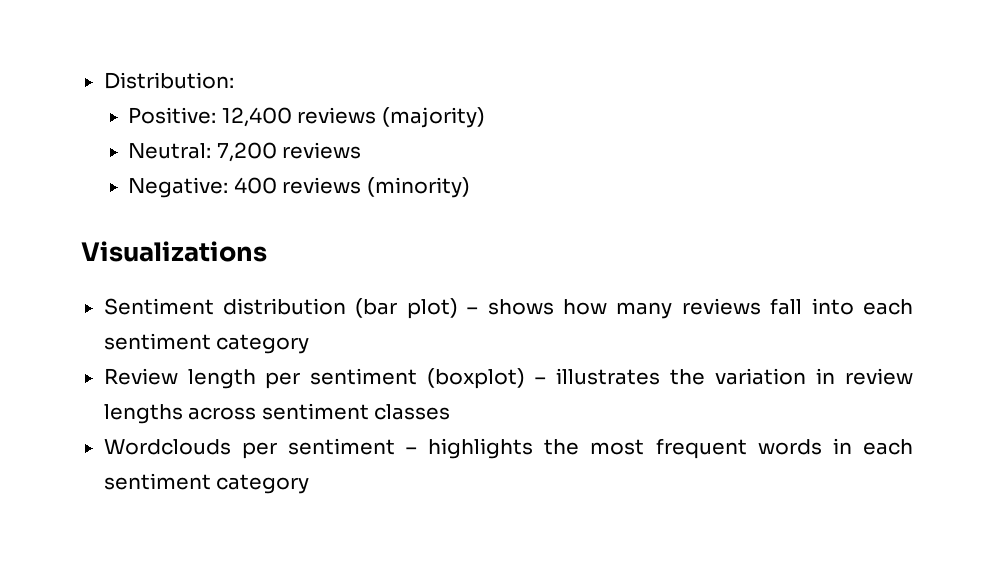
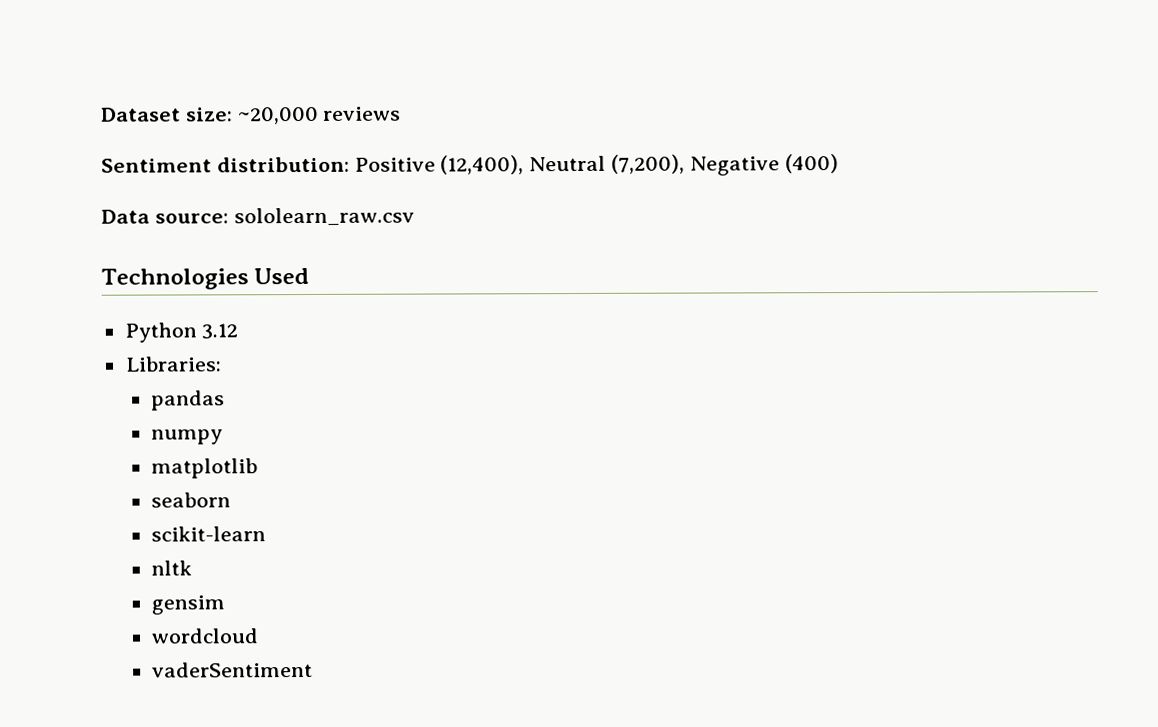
[103,72,234,89] [127,107,485,128] [127,142,362,162] [127,177,470,198] [81,241,267,262] [103,298,914,319] [103,333,310,354] [103,368,914,389] [103,403,451,424] [103,438,913,459] [103,473,310,494] Distribution: // Positive: 12,400 reviews (majority) // Neutral: 7,200 reviews // Negative: 400 reviews (minority) // Visualizations // Sentiment distribution (bar plot) – shows how many reviews fall into each sentiment category // Review length per sentiment (boxplot) – illustrates the variation in review lengths across sentiment classes // Wordclouds per sentiment – highlights the most frequent words in each sentiment category -> [101,106,402,125] [101,154,839,176] [101,207,415,227] [101,267,310,290] [124,322,239,343] [124,356,222,372] [151,390,226,411] [151,429,224,445] [151,458,259,479] [151,492,232,508] [151,526,267,542] [151,560,193,576] [151,595,226,615] [151,628,260,644] [152,661,314,678] Dataset size: ~20,000 reviews // Sentiment distribution: Positive (12,400), Neutral (7,200), Negative (400) // Data source: sololearn_raw.csv // Technologies Used // Python 3.12 // Libraries: // pandas // numpy // matplotlib // seaborn // scikit-learn // nltk // gensim // wordcloud // vaderSentiment

